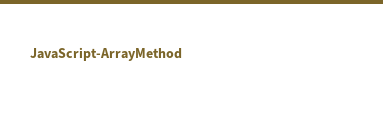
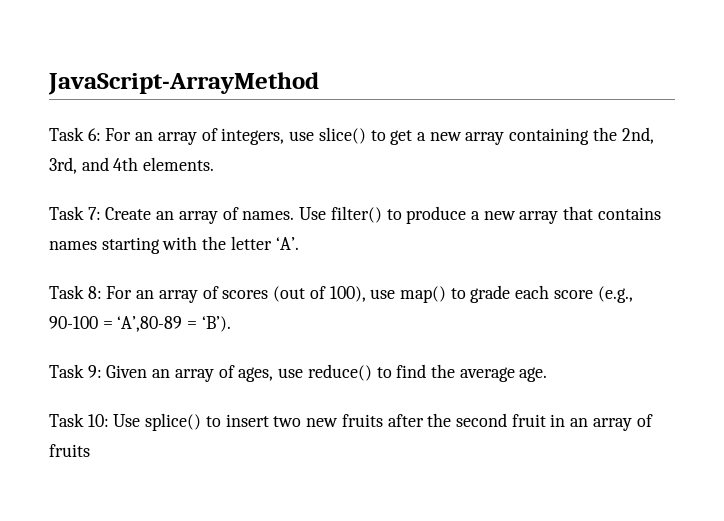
(182, 54) none -> [49,127,654,145] [49,157,215,174] [49,206,661,224] [49,236,299,254] [49,285,633,303] [49,316,231,332] [49,364,548,382] [49,413,653,431] [49,444,90,457] // Task 6: For an array of integers, use slice() to get a new array containing the 2nd, 3rd, and 4th elements. // Task 7: Create an array of names. Use filter() to produce a new array that contains names starting with the letter ‘A’. // Task 8: For an array of scores (out of 100), use map() to grade each score (e.g., 90-100 = ‘A’,80-89 = ‘B’). // Task 9: Given an array of ages, use reduce() to find the average age. // Task 10: Use splice() to insert two new fruits after the second fruit in an array of fruits

